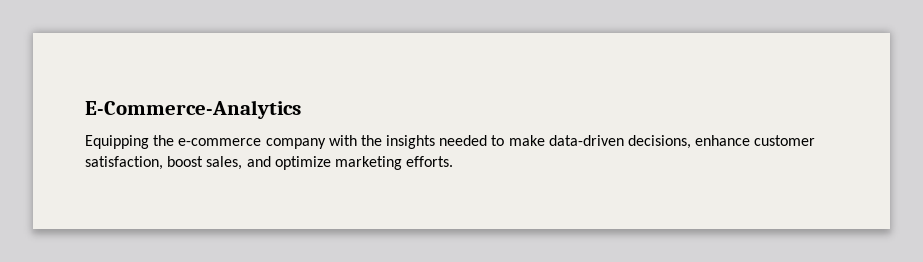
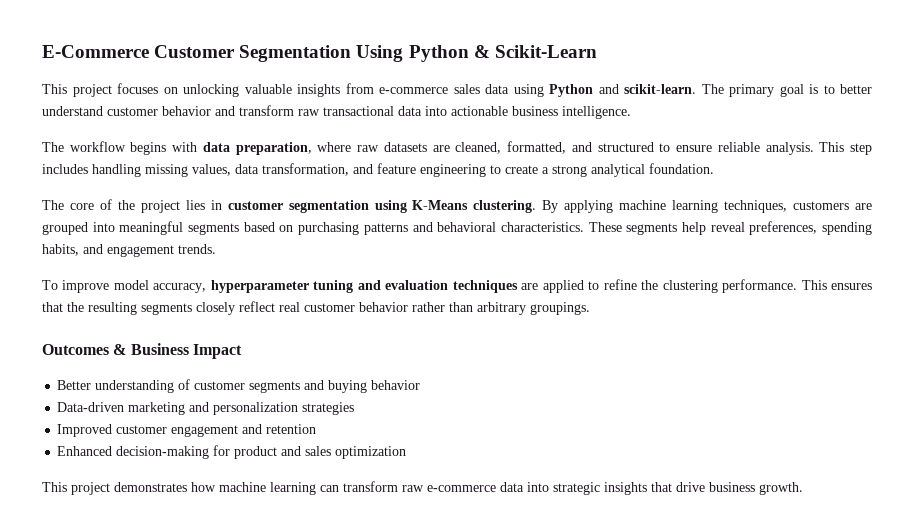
[85,100,301,119] [85,135,816,149] [85,156,454,170] E-Commerce-Analytics // Equipping the e-commerce company with the insights needed to make data-driven decisions, enhance customer satisfaction, boost sales, and optimize marketing efforts. -> [42,45,597,62] [42,83,872,97] [42,105,631,119] [42,141,872,155] [42,163,714,177] [42,199,873,213] [42,221,872,235] [42,244,216,257] [42,279,873,293] [42,301,590,315] [42,343,242,359] [57,379,421,393] [57,402,355,415] [57,424,317,437] [57,445,407,459] [42,481,803,495] E-Commerce Customer Segmentation Using Python & Scikit-Learn // This project focuses on unlocking valuable insights from e-commerce sales data using Python and scikit-learn. The primary goal is to better understand customer behavior and transform raw transactional data into actionable business intelligence. // The workflow begins with data preparation, where raw datasets are cleaned, formatted, and structured to ensure reliable analysis. This step includes handling missing values, data transformation, and feature engineering to create a strong analytical foundation. // The core of the project lies in customer segmentation using K-Means clustering. By applying machine learning techniques, customers are grouped into meaningful segments based on purchasing patterns and behavioral characteristics. These segments help reveal preferences, spending habits, and engagement trends. // To improve model accuracy, hyperparameter tuning and evaluation techniques are applied to refine the clustering performance. This ensures that the resulting segments closely reflect real customer behavior rather than arbitrary groupings. // Outcomes & Business Impact // Better understanding of customer segments and buying behavior // Data-driven marketing and personalization strategies // Improved customer engagement and retention // Enhanced decision-making for product and sales optimization // This project demonstrates how machine learning can transform raw e-commerce data into strategic insights that drive business growth.

